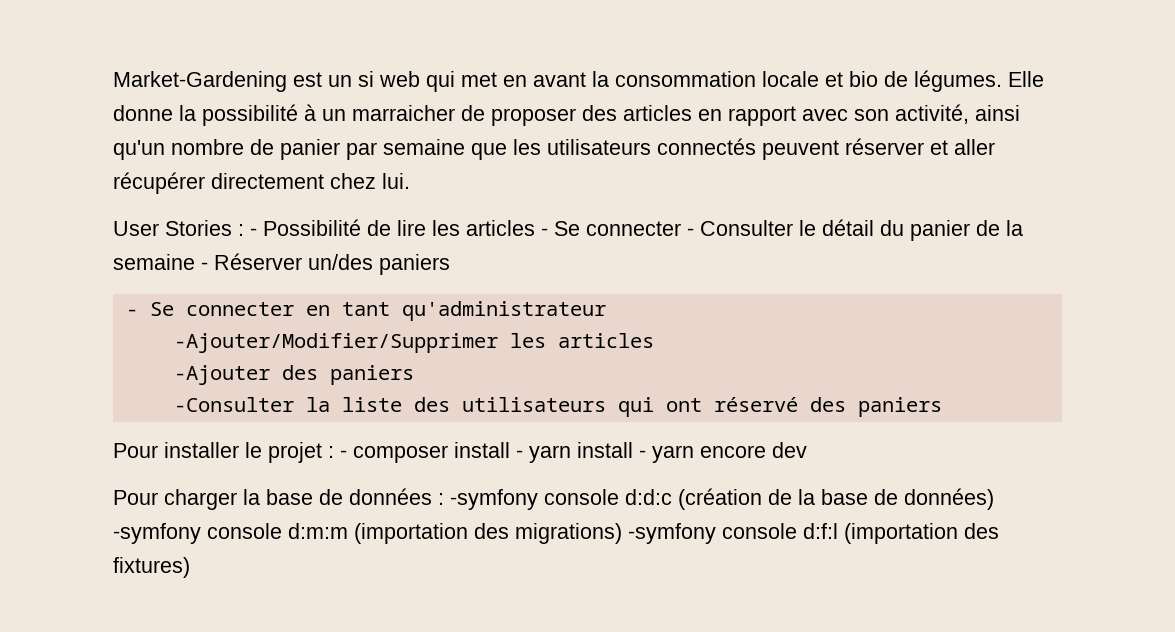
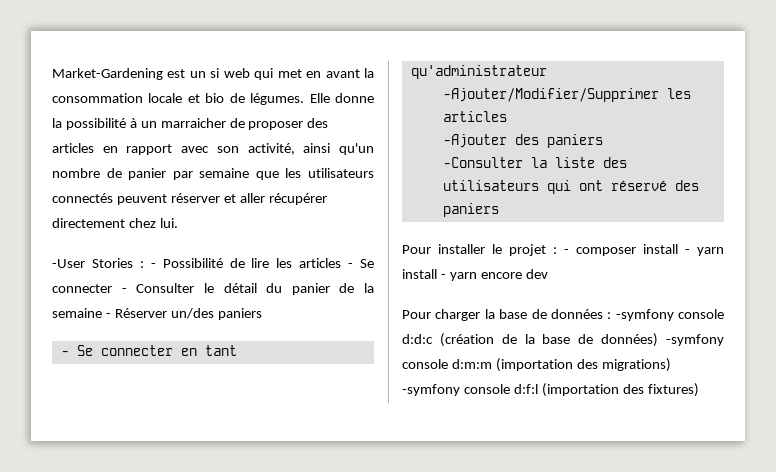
[113,221,159,236] User -> [52,259,85,268] -User

